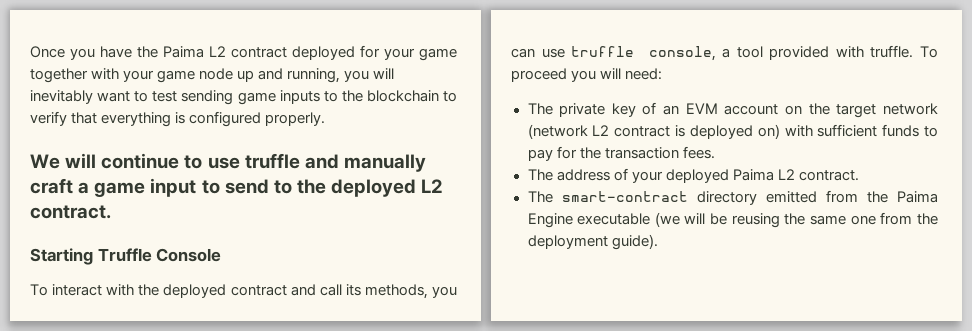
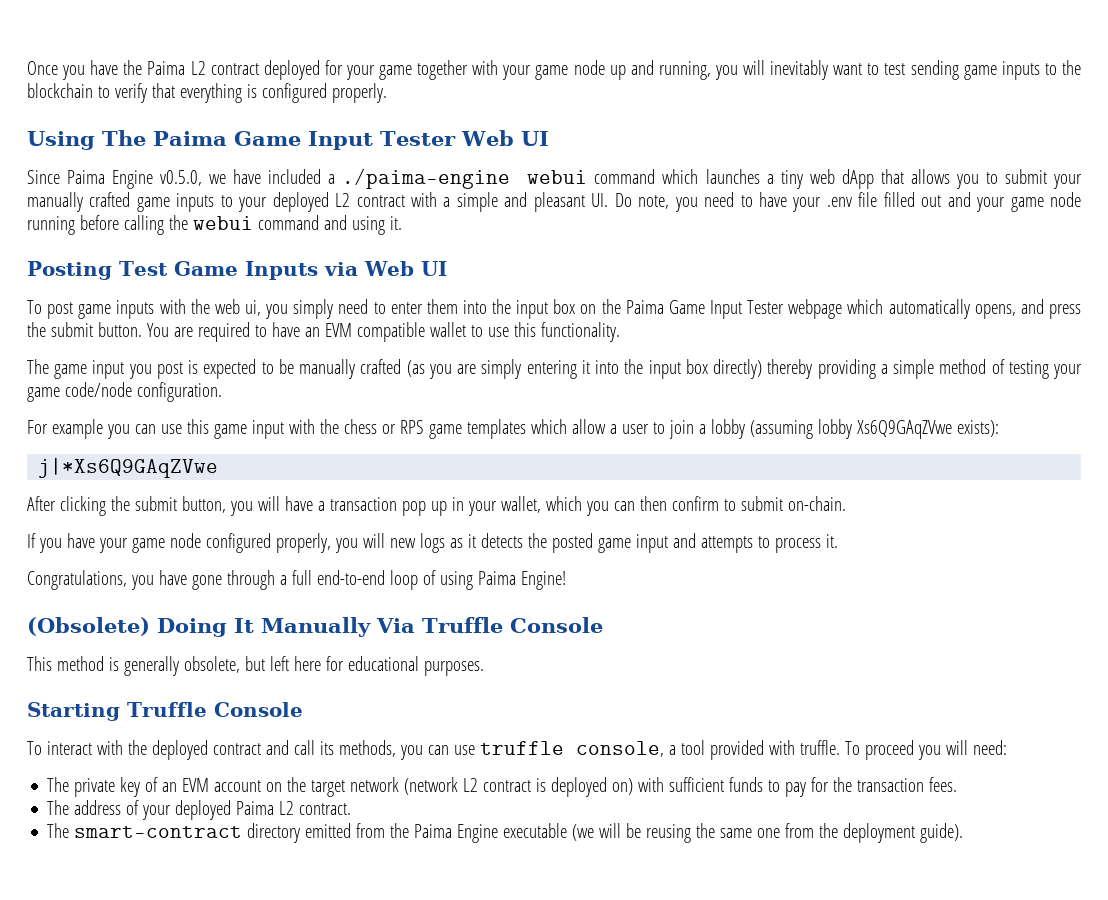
[30,153,426,172] [30,178,444,197] [30,205,111,219] We will continue to use truffle and manually craft a game input to send to the deployed L2 contract. -> [27,130,549,150] [27,168,1083,189] [27,192,1081,212] [27,215,402,235] [27,261,447,280] [27,299,1081,319] [27,322,620,342] [27,359,1083,379] [27,382,222,402] [27,419,999,439] [38,457,219,478] [27,496,846,516] [27,533,838,553] [27,570,566,590] [27,617,603,637] [27,656,484,676] Using The Paima Game Input Tester Web UI // Since Paima Engine v0.5.0, we have included a ./paima-engine webui command which launches a tiny web dApp that allows you to submit your manually crafted game inputs to your deployed L2 contract with a simple and pleasant UI. Do note, you need to have your .env file filled out and your game node running before calling the webui command and using it. // Posting Test Game Inputs via Web UI // To post game inputs with the web ui, you simply need to enter them into the input box on the Paima Game Input Tester webpage which automatically opens, and press the submit button. You are required to have an EVM compatible wallet to use this functionality. // The game input you post is expected to be manually crafted (as you are simply entering it into the input box directly) thereby providing a simple method of testing your game code/node configuration. // For example you can use this game input with the chess or RPS game templates which allow a user to join a lobby (assuming lobby Xs6Q9GAqZVwe exists): // j|*Xs6Q9GAqZVwe // After clicking the submit button, you will have a transaction pop up in your wallet, which you can then confirm to submit on-chain. // If you have your game node configured properly, you will new logs as it detects the posted game input and attempts to process it. // Congratulations, you have gone through a full end-to-end loop of using Paima Engine! // (Obsolete) Doing It Manually Via Truffle Console // This method is generally obsolete, but left here for educational purposes.

